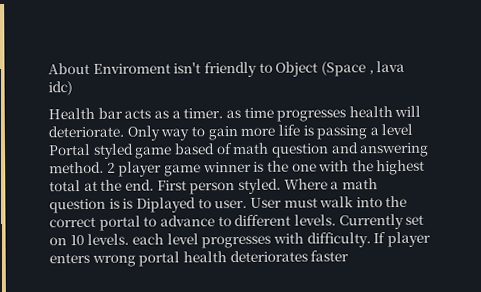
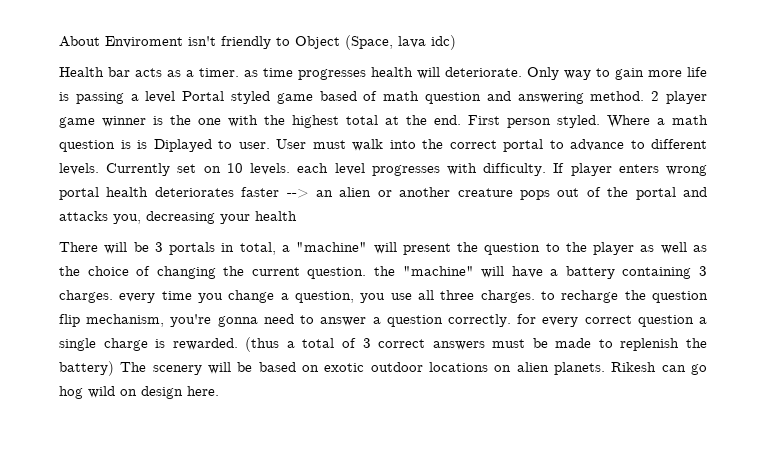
[320,61,374,77] (Space , -> [345,35,393,50] (Space,
(350, 256) none -> [286,187,707,200] [59,211,297,224] [59,242,708,255] [59,266,707,279] [59,290,708,303] [59,314,707,327] [59,337,707,352] [59,361,708,376] [59,386,219,399] --> an alien or another creature pops out of the portal and attacks you, decreasing your health // There will be 3 portals in total, a "machine" will present the question to the player as well as the choice of changing the current question. the "machine" will have a battery containing 3 charges. every time you change a question, you use all three charges. to recharge the question flip mechanism, you're gonna need to answer a question correctly. for every correct question a single charge is rewarded. (thus a total of 3 correct answers must be made to replenish the battery) The scenery will be based on exotic outdoor locations on alien planets. Rikesh can go hog wild on design here.

